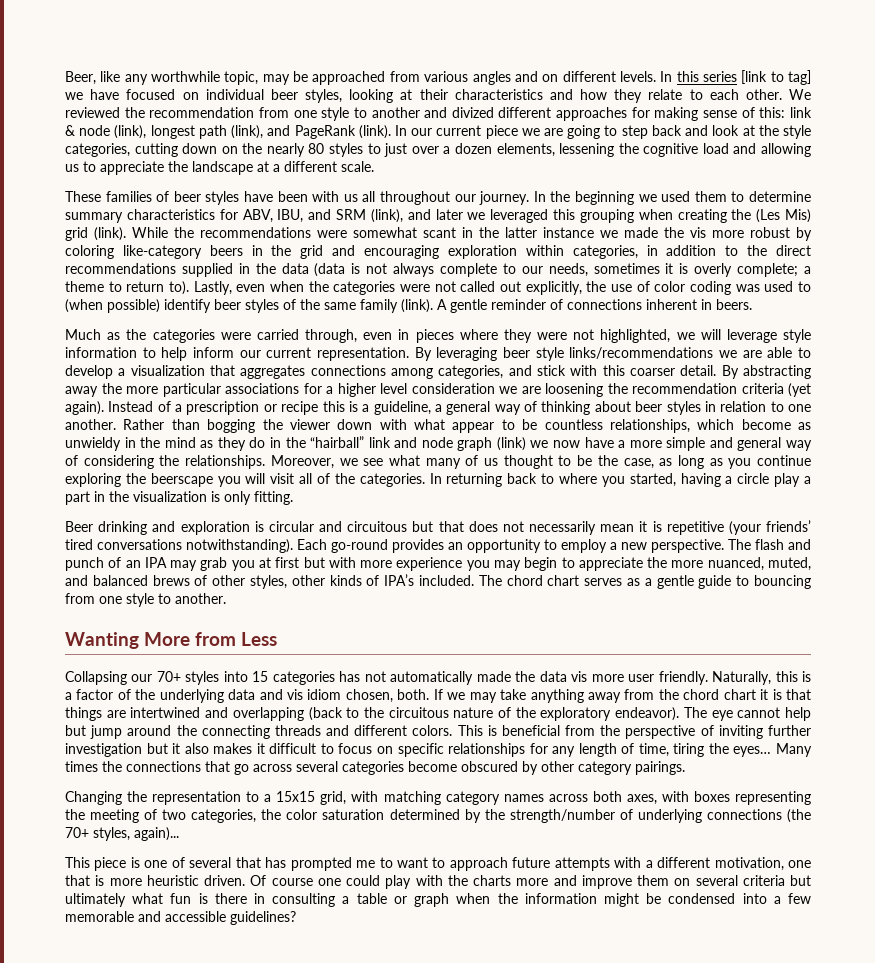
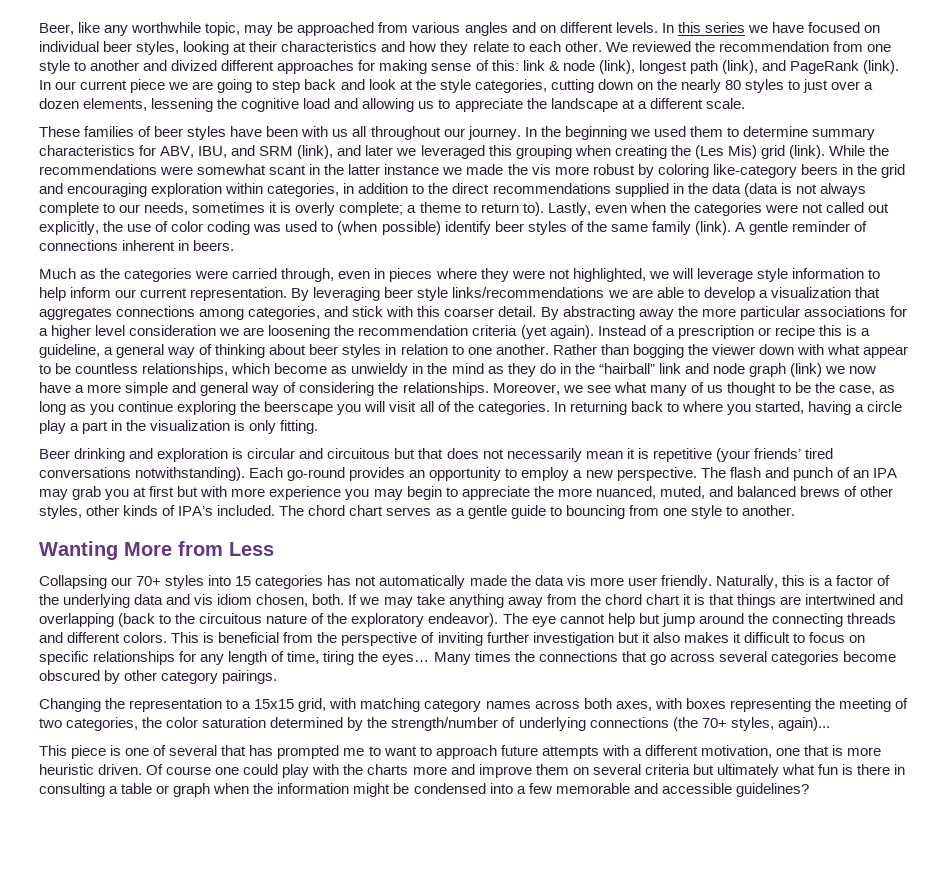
[741,70,812,85] [link to tag] -> (745, 27) none

